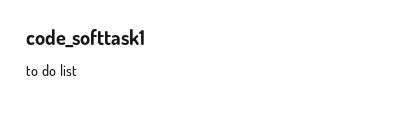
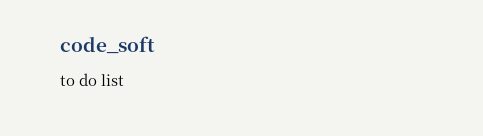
[26,29,145,48] code_softtask1 -> [60,36,155,54] code_soft

